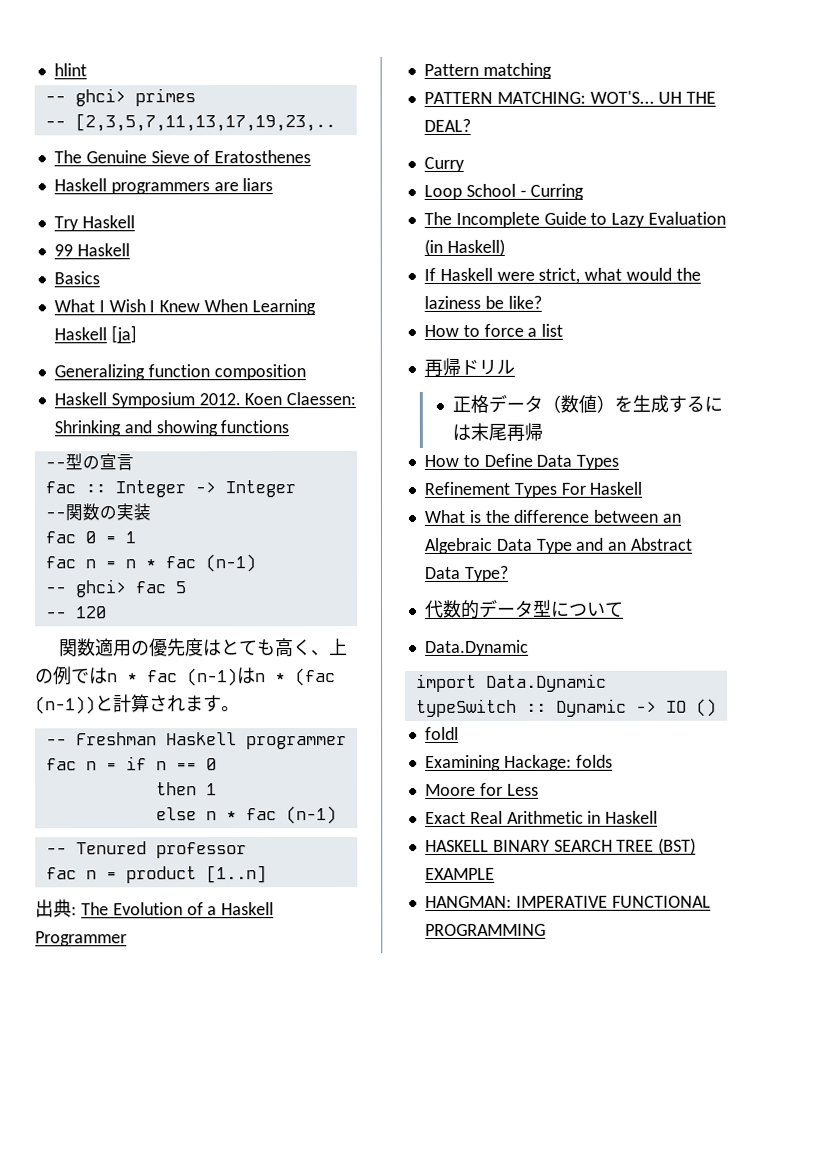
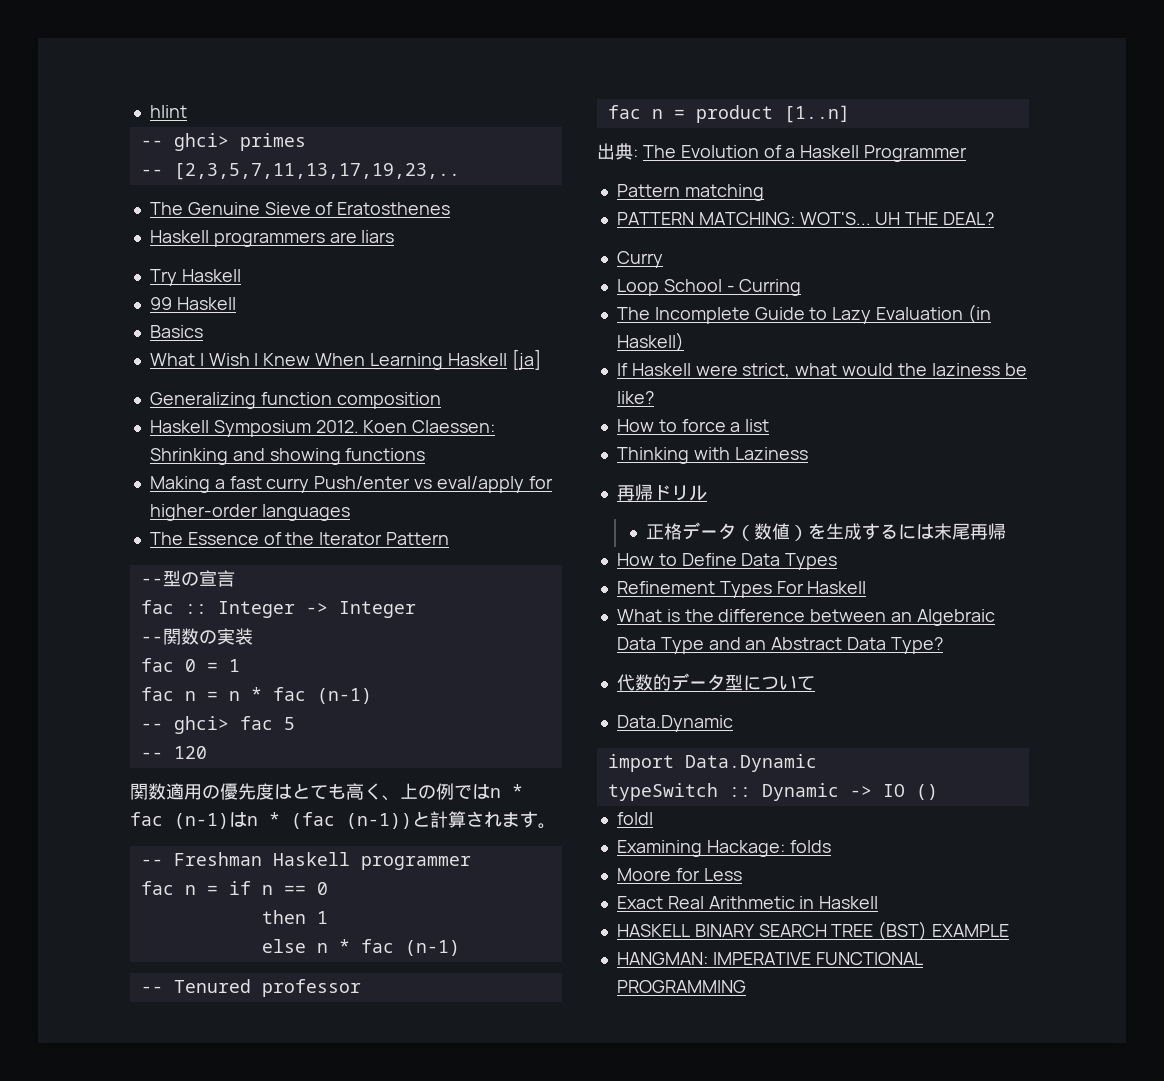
(290, 427) none -> [149,476,553,493] [149,504,350,521] [149,532,450,545] // Making a fast curry Push/enter vs eval/apply for higher-order languages // The Essence of the Iterator Pattern
(564, 330) none -> [616,447,808,464] // Thinking with Laziness

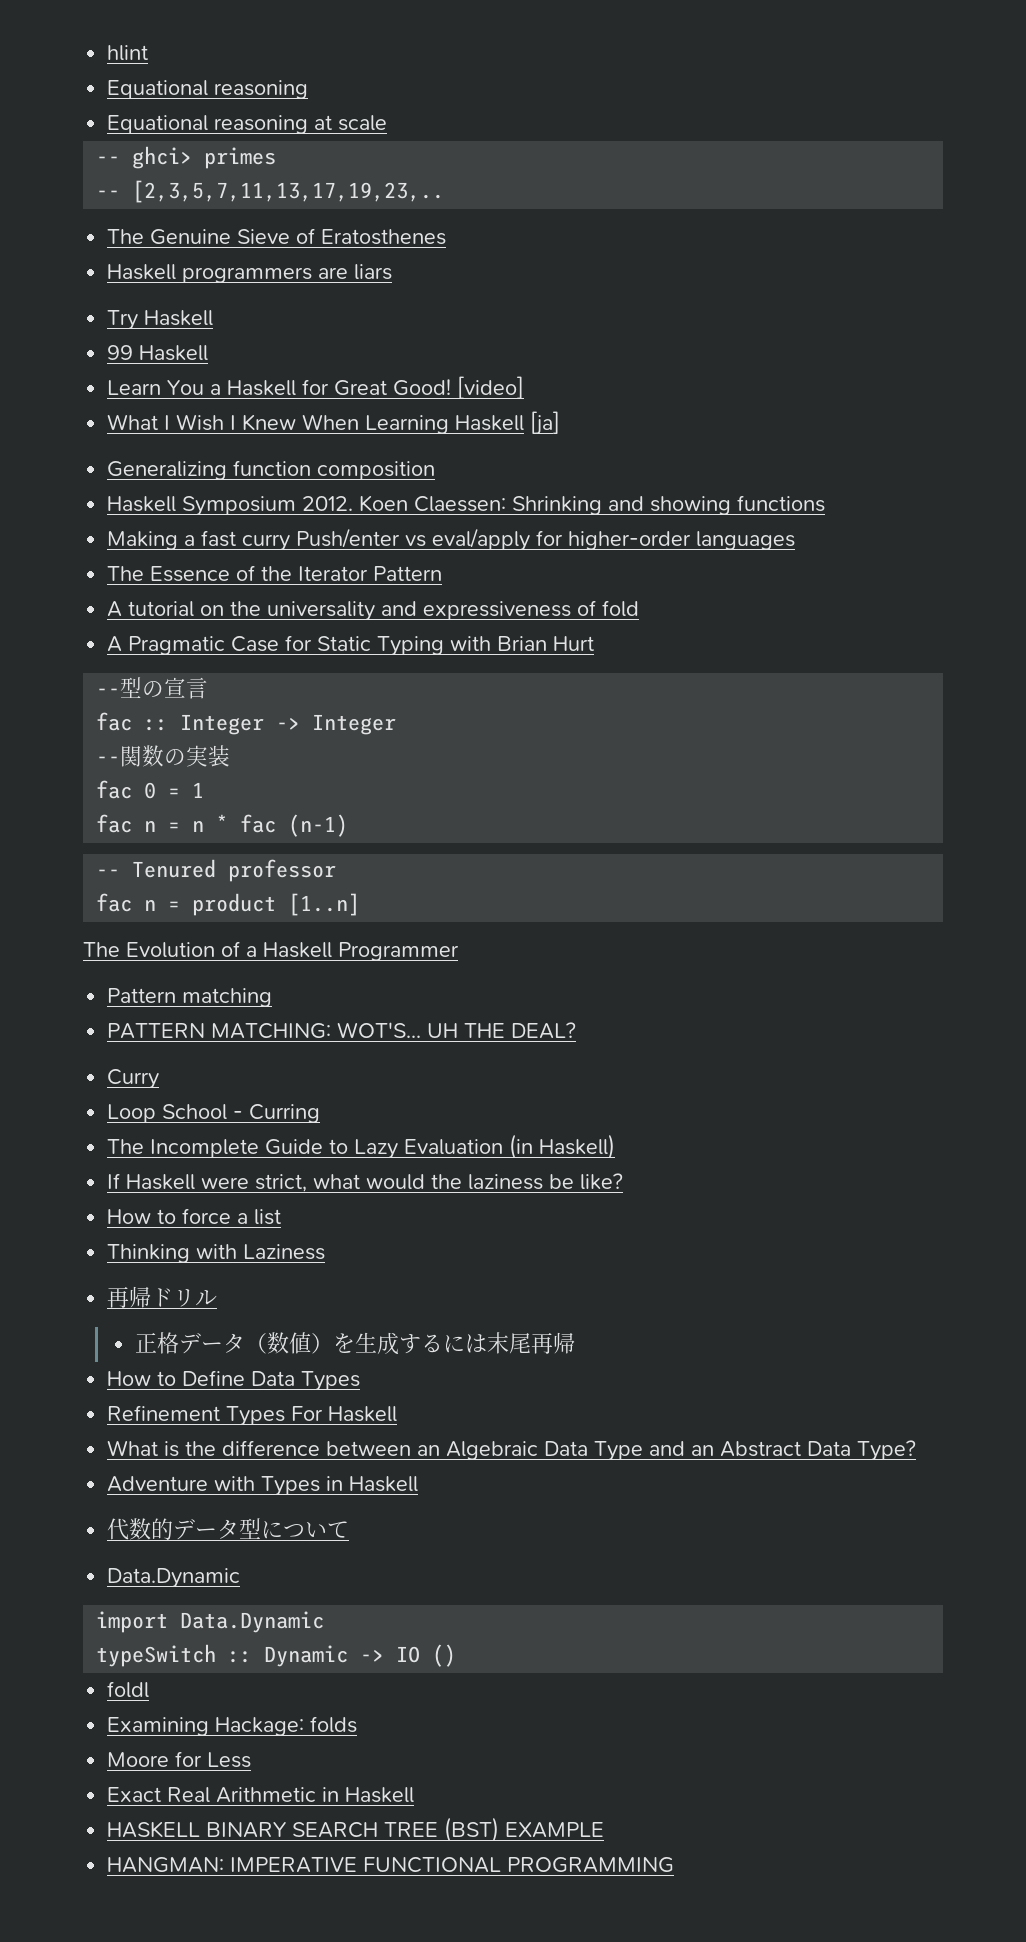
(187, 111) none -> [107,80,309,99] [107,115,388,134] // Equational reasoning // Equational reasoning at scale
[149,325,203,338] Basics -> [107,376,525,399] Learn You a Haskell for Great Good! [video]
(450, 538) none -> [107,600,640,621] [107,635,595,656] // A tutorial on the universality and expressiveness of fold // A Pragmatic Case for Static Typing with Brian Hurt
[140,716,295,734] [140,746,207,759] [130,783,523,801] [130,811,556,829] [140,852,471,870] [140,881,328,895] [261,910,328,924] [261,939,460,956] // -- ghci> fac 5 // -- 120 // 関数適用の優先度はとても高く、上の例ではn * fac (n-1)はn * (fac (n-1))と計算されます。 // -- Freshman Haskell programmer // fac n = if n == 0 // then 1 // else n * fac (n-1) -> (349, 825) none
[597,143,638,160] 出典: -> (361, 904) none
(943, 645) none -> [107,1476,419,1496] // Adventure with Types in Haskell

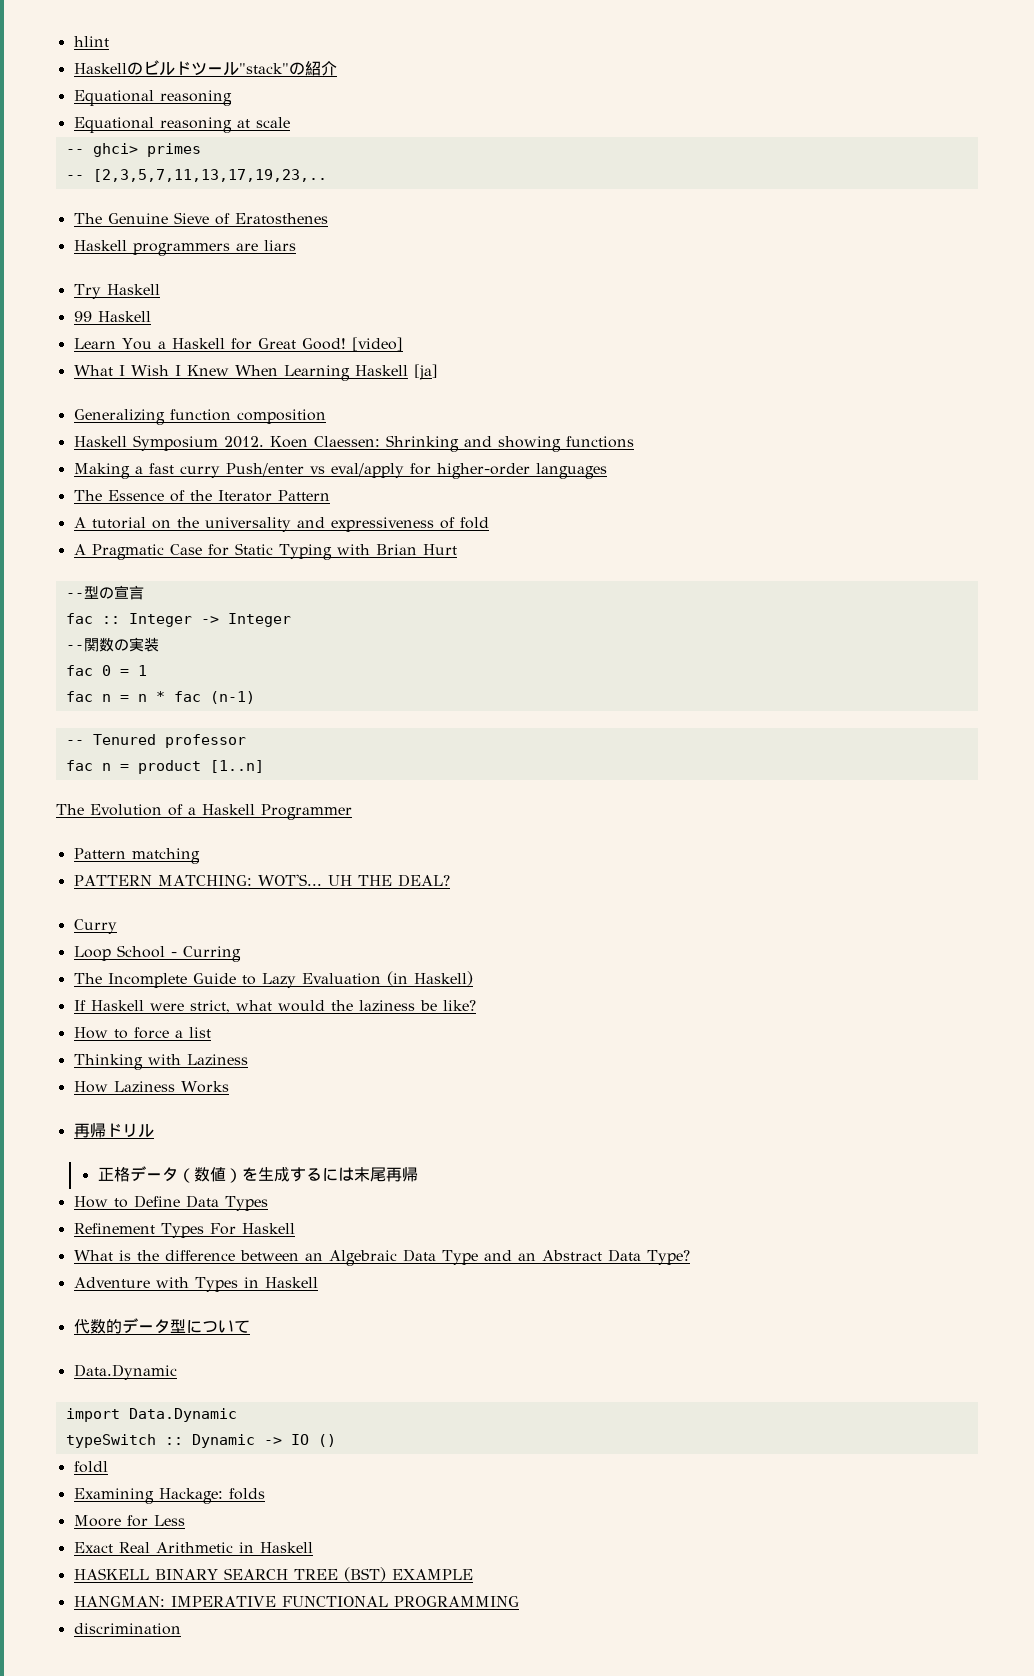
(149, 53) none -> [73,60,337,76] // Haskellのビルドツール"stack"の紹介
(326, 1252) none -> [73,1081,229,1093] // How Laziness Works
(675, 1865) none -> [73,1623,181,1635] // discrimination

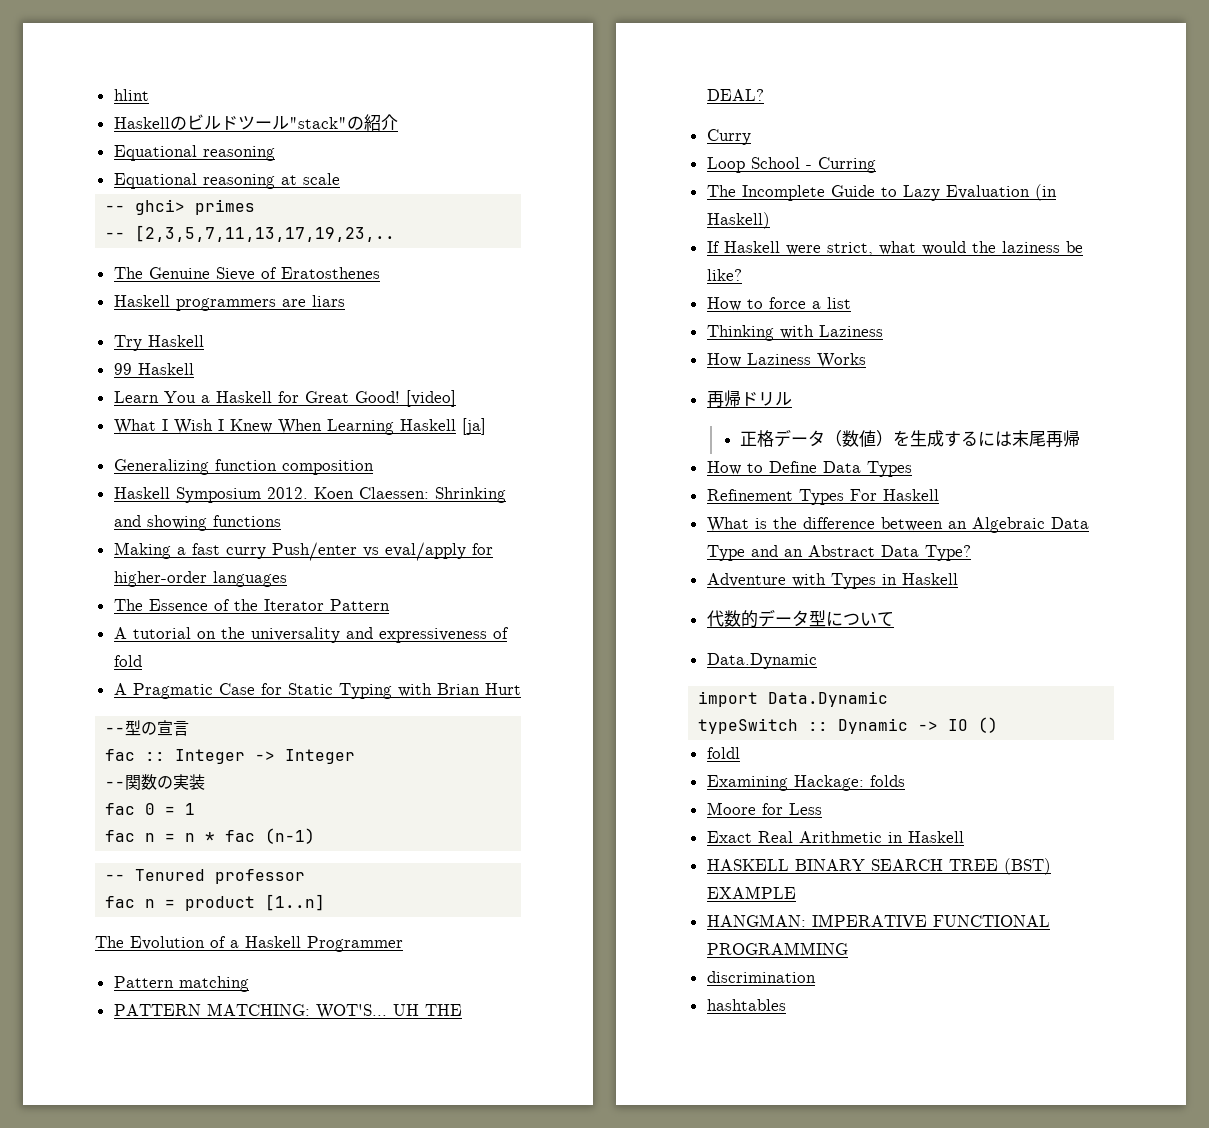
(181, 1629) none -> [706,999,786,1011] // hashtables

